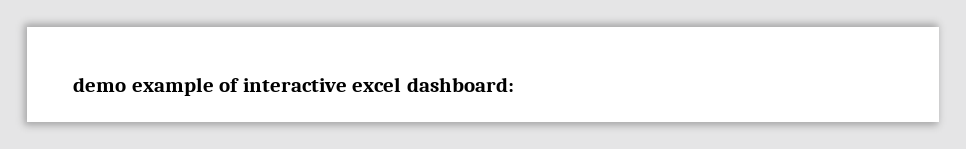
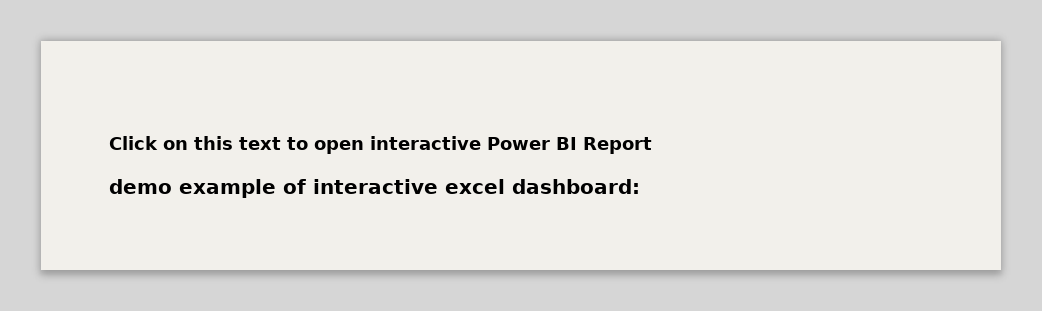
(73, 84) none -> [109,136,652,154] Click on this text to open interactive Power BI Report //

